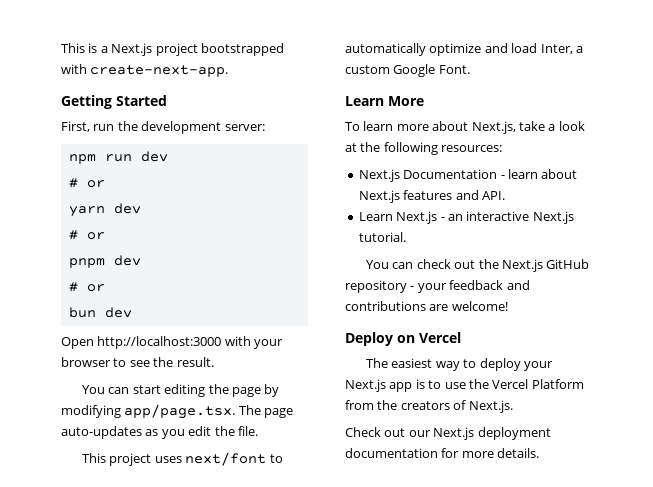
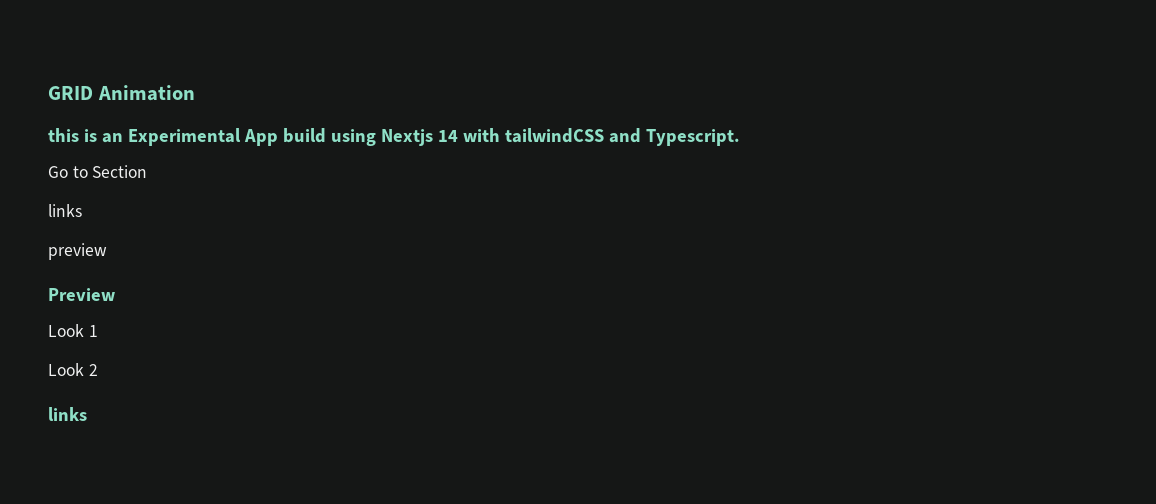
[61,43,284,56] [61,64,229,77] [61,95,167,109] [61,121,265,134] [68,151,168,164] [68,178,105,188] [68,203,141,217] [68,230,105,240] [68,255,141,268] [68,282,105,292] [68,307,132,318] [61,336,284,349] [61,357,214,367] [82,384,280,397] [61,404,294,419] [61,426,258,439] [82,452,283,466] [345,43,583,56] [345,64,470,77] [345,96,424,106] [345,121,585,134] [345,142,503,155] [358,169,578,182] [358,190,505,203] [358,211,574,224] [358,232,406,242] [366,259,590,272] [345,280,530,293] [345,301,508,311] [345,332,461,346] [366,358,553,371] [345,379,584,392] [345,400,513,413] [345,427,551,440] [345,448,540,458] This is a Next.js project bootstrapped with create-next-app. // Getting Started // First, run the development server: // npm run dev // # or // yarn dev // # or // pnpm dev // # or // bun dev // Open http://localhost:3000 with your browser to see the result. // You can start editing the page by modifying app/page.tsx. The page auto-updates as you edit the file. // This project uses next/font to automatically optimize and load Inter, a custom Google Font. // Learn More // To learn more about Next.js, take a look at the following resources: // Next.js Documentation - learn about Next.js features and API. // Learn Next.js - an interactive Next.js tutorial. // You can check out the Next.js GitHub repository - your feedback and contributions are welcome! // Deploy on Vercel // The easiest way to deploy your Next.js app is to use the Vercel Platform from the creators of Next.js. // Check out our Next.js deployment documentation for more details. -> [48,85,195,101] [48,128,740,146] [48,165,148,178] [48,204,82,217] [48,243,107,260] [48,288,115,301] [48,324,98,337] [48,363,98,376] [48,407,87,421] GRID Animation // this is an Experimental App build using Nextjs 14 with tailwindCSS and Typescript. // Go to Section // links // preview // Preview // Look 1 // Look 2 // links

